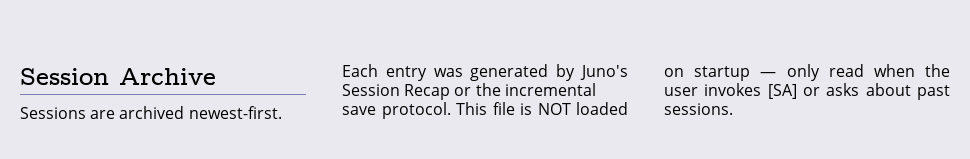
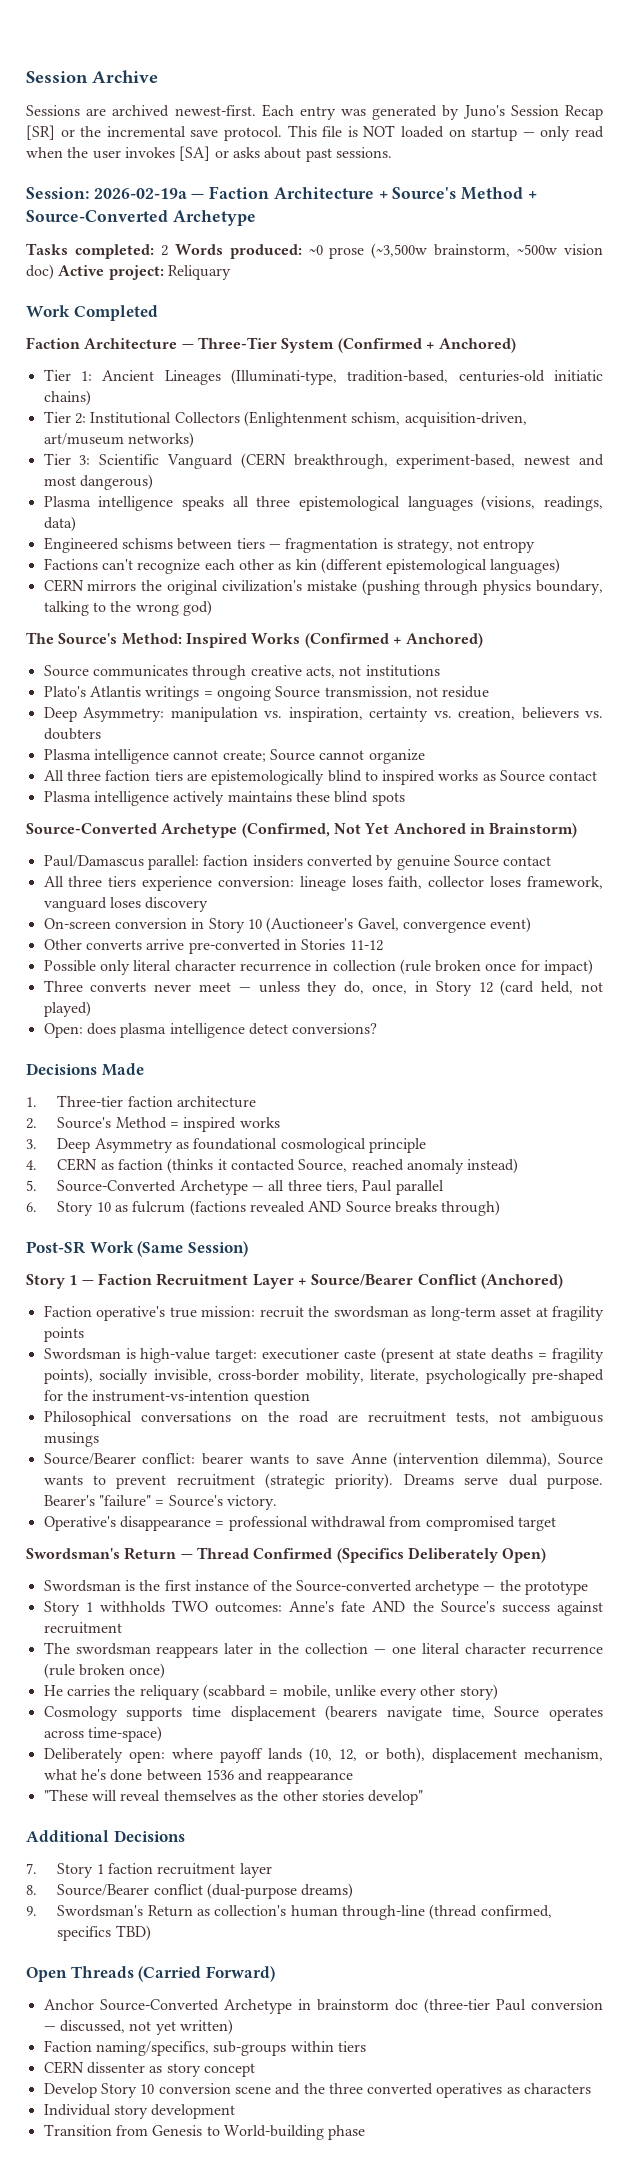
(451, 92) none -> [26,125,55,140] [SR]
(733, 109) none -> [26,186,537,200] [26,210,256,226] [26,243,604,259] [26,264,231,280] [26,305,158,321] [26,337,517,353] [43,369,603,385] [43,390,91,406] [43,411,527,427] [43,432,194,448] [43,453,604,469] [43,474,153,490] [43,495,604,511] [43,516,76,532] [43,537,536,553] [43,558,561,574] [43,579,603,595] [43,600,212,616] [26,632,484,648] [43,665,440,680] [43,686,490,701] [43,707,603,722] [43,728,101,740] [43,749,425,764] [43,770,598,785] [43,791,405,806] [26,823,578,838] [43,855,552,870] [43,876,604,891] [43,897,209,912] [43,917,532,933] [43,939,383,954] [43,959,594,975] [43,980,603,996] [43,1001,91,1017] [43,1023,378,1038] [26,1063,144,1076] [26,1095,256,1108] [26,1117,280,1132] [26,1138,426,1153] [26,1158,519,1174] [26,1180,444,1195] [26,1200,501,1216] [26,1241,248,1257] [26,1273,563,1289] [43,1305,604,1321] [43,1327,84,1342] [43,1347,604,1363] [43,1368,604,1384] [43,1390,310,1405] [43,1411,603,1426] [43,1432,99,1447] [43,1452,603,1468] [43,1473,603,1489] [43,1495,277,1510] [43,1516,556,1531] [26,1547,547,1563] [43,1580,589,1595] [43,1600,603,1616] [43,1622,122,1634] [43,1642,603,1658] [43,1663,166,1679] [43,1684,498,1700] [43,1705,603,1721] [43,1726,162,1742] [43,1747,603,1763] [43,1769,353,1784] [43,1789,424,1805] [26,1830,185,1842] [26,1863,272,1878] [26,1883,354,1899] [26,1904,552,1920] [57,1925,151,1941] [26,1966,275,1982] [43,1998,604,2014] [43,2019,233,2035] [43,2040,366,2056] [43,2061,255,2077] [43,2083,592,2098] [43,2104,236,2119] [43,2124,366,2140] // Session: 2026-02-19a — Faction Architecture + Source's Method + Source-Converted Archetype // Tasks completed: 2 Words produced: ~0 prose (~3,500w brainstorm, ~500w vision doc) Active project: Reliquary // Work Completed // Faction Architecture — Three-Tier System (Confirmed + Anchored) // Tier 1: Ancient Lineages (Illuminati-type, tradition-based, centuries-old initiatic chains) // Tier 2: Institutional Collectors (Enlightenment schism, acquisition-driven, art/museum networks) // Tier 3: Scientific Vanguard (CERN breakthrough, experiment-based, newest and most dangerous) // Plasma intelligence speaks all three epistemological languages (visions, readings, data) // Engineered schisms between tiers — fragmentation is strategy, not entropy // Factions can't recognize each other as kin (different epistemological languages) // CERN mirrors the original civilization's mistake (pushing through physics boundary, talking to the wrong god) // The Source's Method: Inspired Works (Confirmed + Anchored) // Source communicates through creative acts, not institutions // Plato's Atlantis writings = ongoing Source transmission, not residue // Deep Asymmetry: manipulation vs. inspiration, certainty vs. creation, believers vs. doubters // Plasma intelligence cannot create; Source cannot organize // All three faction tiers are epistemologically blind to inspired works as Source contact // Plasma intelligence actively maintains these blind spots // Source-Converted Archetype (Confirmed, Not Yet Anchored in Brainstorm) // Paul/Damascus parallel: faction insiders converted by genuine Source contact // All three tiers experience conversion: lineage loses faith, collector loses framework, vanguard loses discovery // On-screen conversion in Story 10 (Auctioneer's Gavel, convergence event) // Other converts arrive pre-converted in Stories 11-12 // Possible only literal character recurrence in collection (rule broken once for impact) // Three converts never meet — unless they do, once, in Story 12 (card held, not played) // Open: does plasma intelligence detect conversions? // Decisions Made // 1. Three-tier faction architecture // 2. Source's Method = inspired works // 3. Deep Asymmetry as foundational cosmological principle // 4. CERN as faction (thinks it contacted Source, reached anomaly instead) // 5. Source-Converted Archetype — all three tiers, Paul parallel // 6. Story 10 as fulcrum (factions revealed AND Source breaks through) // Post-SR Work (Same Session) // Story 1 — Faction Recruitment Layer + Source/Bearer Conflict (Anchored) // Faction operative's true mission: recruit the swordsman as long-term asset at fragility points // Swordsman is high-value target: executioner caste (present at state deaths = fragility points), socially invisible, cross-border mobility, literate, psychologically pre-shaped for the instrument-vs-intention question // Philosophical conversations on the road are recruitment tests, not ambiguous musings // Source/Bearer conflict: bearer wants to save Anne (intervention dilemma), Source wants to prevent recruitment (strategic priority). Dreams serve dual purpose. Bearer's "failure" = Source's victory. // Operative's disappearance = professional withdrawal from compromised target // Swordsman's Return — Thread Confirmed (Specifics Deliberately Open) // Swordsman is the first instance of the Source-converted archetype — the prototype // Story 1 withholds TWO outcomes: Anne's fate AND the Source's success against recruitment // The swordsman reappears later in the collection — one literal character recurrence (rule broken once) // He carries the reliquary (scabbard = mobile, unlike every other story) // Cosmology supports time displacement (bearers navigate time, Source operates across time-space) // Deliberately open: where payoff lands (10, 12, or both), displacement mechanism, what he's done between 1536 and reappearance // "These will reveal themselves as the other stories develop" // Additional Decisions // 7. Story 1 faction recruitment layer // 8. Source/Bearer conflict (dual-purpose dreams) // 9. Swordsman's Return as collection's human through-line (thread confirmed, specifics TBD) // Open Threads (Carried Forward) // Anchor Source-Converted Archetype in brainstorm doc (three-tier Paul conversion — discussed, not yet written) // Faction naming/specifics, sub-groups within tiers // CERN dissenter as story concept // Develop Story 10 conversion scene and the three converted operatives as characters // Individual story development // Transition from Genesis to World-building phase

